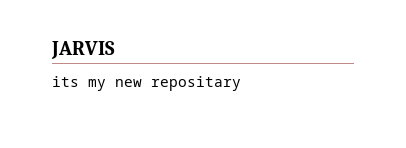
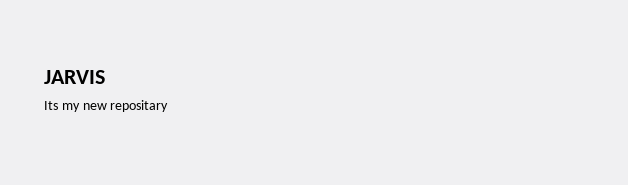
[52,76,79,87] its -> [44,101,58,110] Its

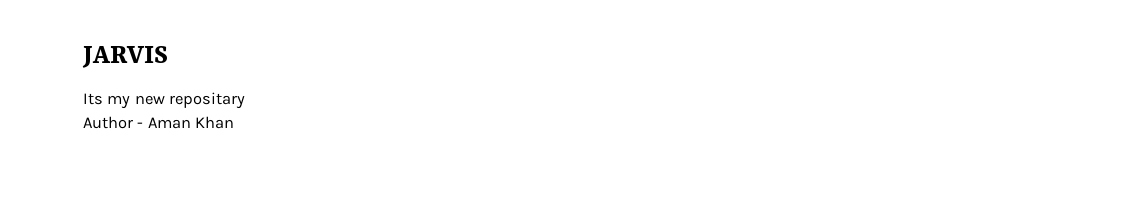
(169, 106) none -> [83,116,235,129] // Author - Aman Khan

